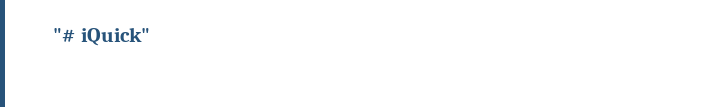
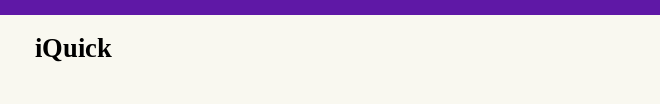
[53,27,150,46] "# iQuick" -> [35,38,112,62] iQuick

